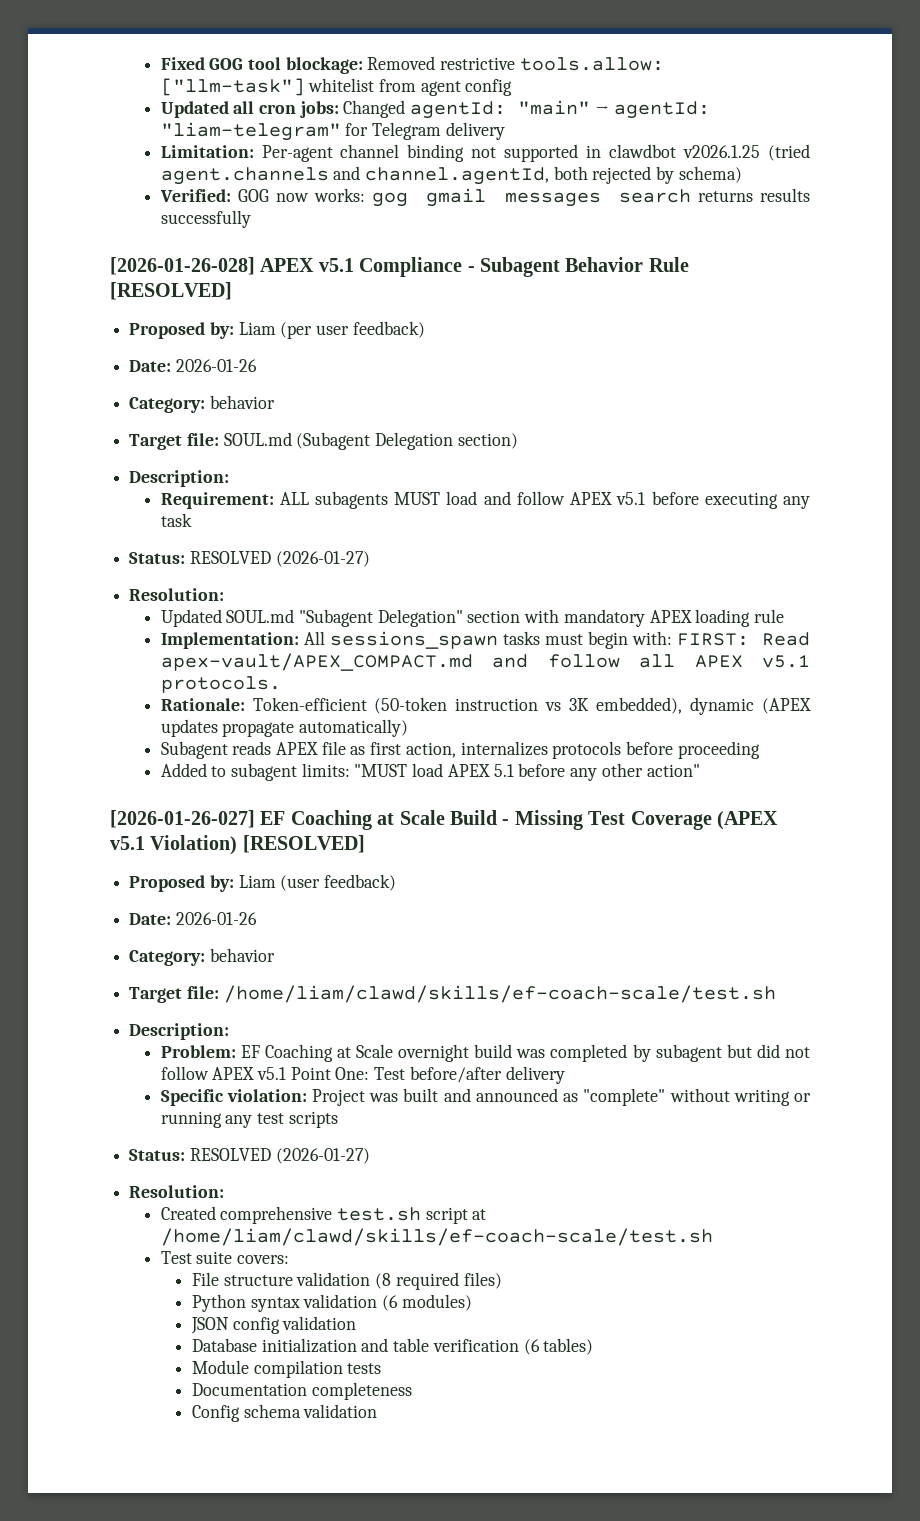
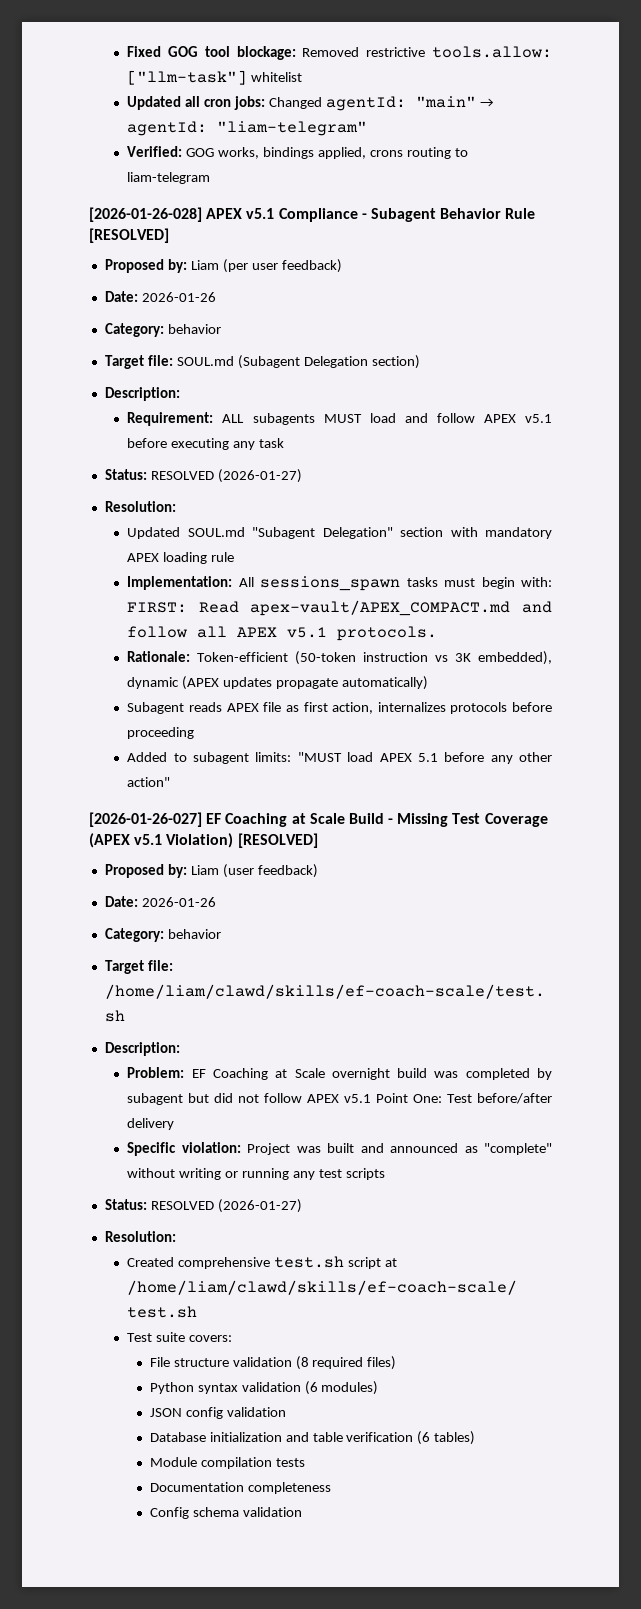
[379,79,513,96] from agent config -> (303, 77) none
[345,122,505,140] [160,144,810,162] [160,166,742,185] [159,188,810,207] [160,210,251,228] for Telegram delivery // Limitation: Per-agent channel binding not supported in clawdbot v2026.1.25 (tried agent.channels and channel.agentId, both rejected by schema) // Verified: GOG now works: gog gmail messages search returns results successfully -> [127,146,468,159] [127,172,211,184] // Verified: GOG works, bindings applied, crons routing to liam-telegram

